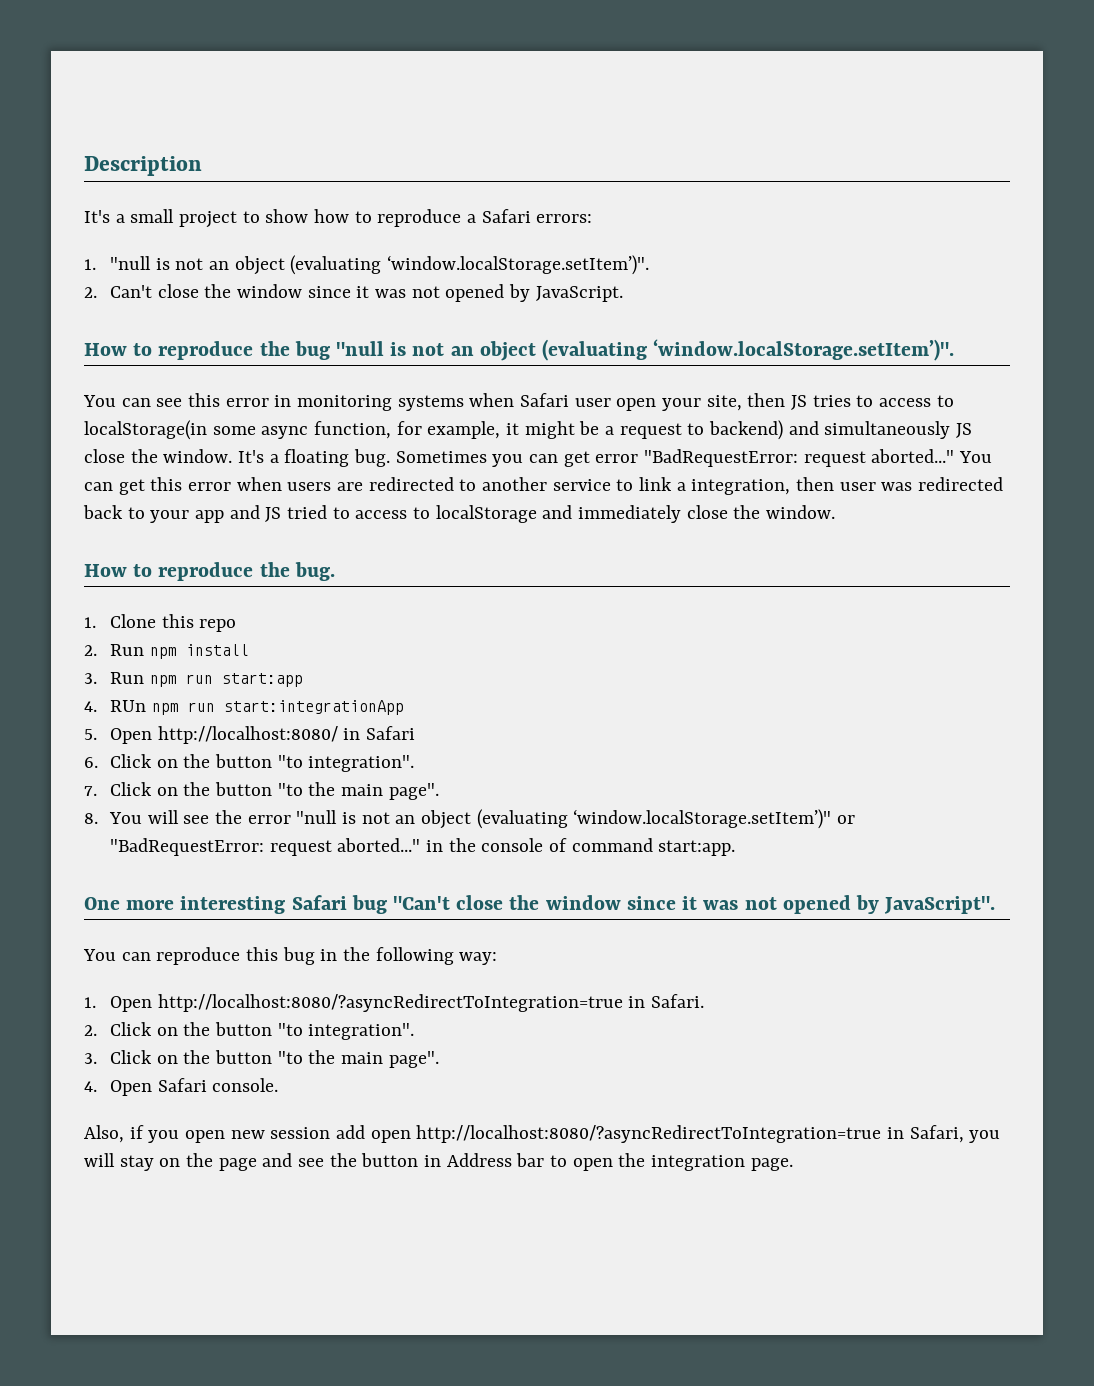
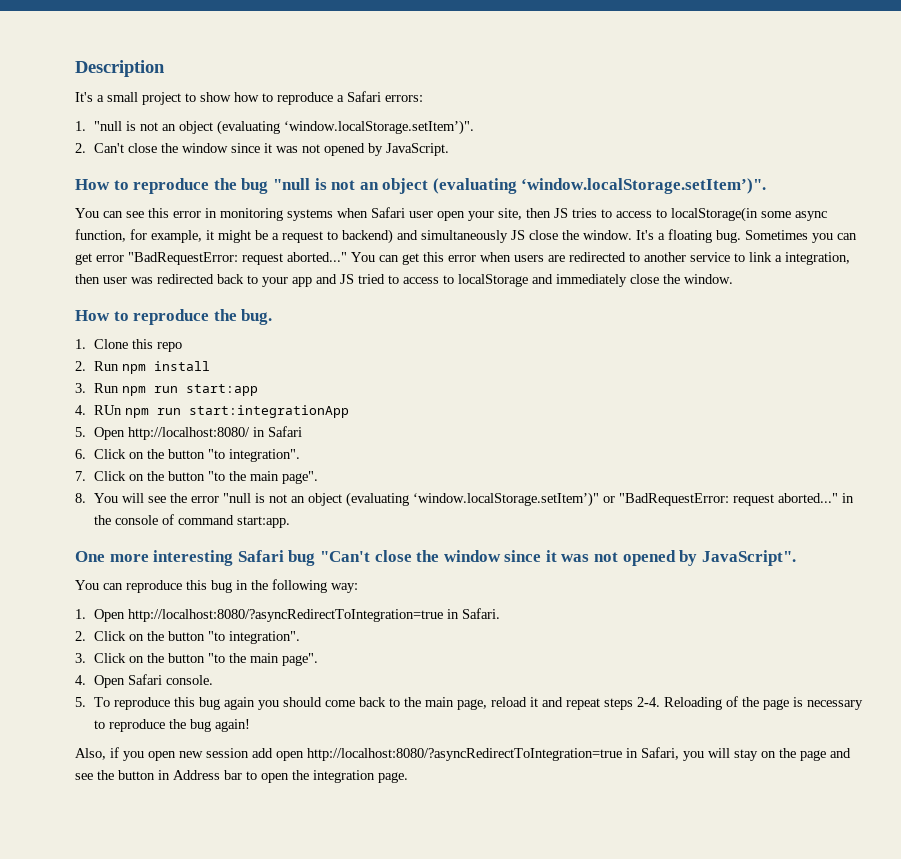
(279, 1085) none -> [75,696,863,710] [93,719,250,732] // 5. To reproduce this bug again you should come back to the main page, reload it and repeat steps 2-4. Reloading of the page is necessary to reproduce the bug again!

